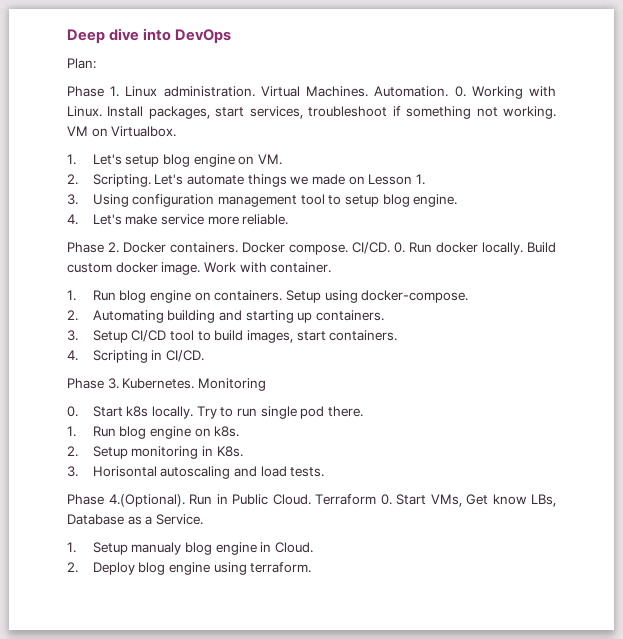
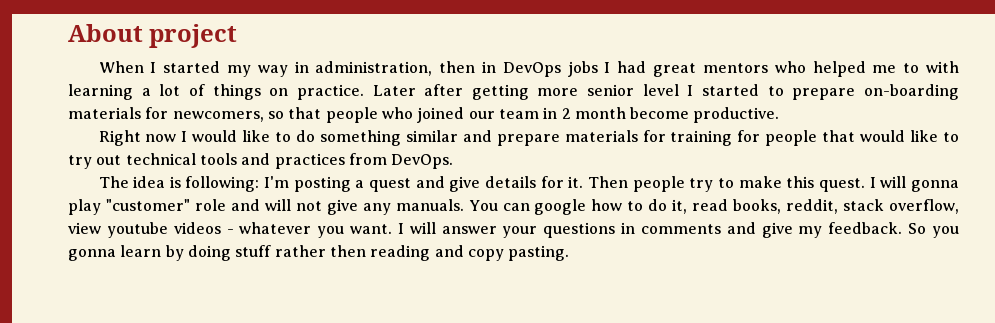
[67,28,232,43] [67,58,96,69] [67,86,556,99] [67,106,557,119] [67,126,177,137] [67,154,282,167] [67,174,425,187] [67,194,458,207] [67,214,289,225] [67,242,556,255] [67,262,332,275] [67,290,469,303] [67,310,384,323] [67,330,398,343] [67,350,205,363] [67,378,266,391] [67,406,363,419] [67,426,240,439] [67,446,243,459] [67,466,325,479] [67,494,556,507] [67,514,203,525] [67,542,313,555] [67,562,312,575] Deep dive into DevOps // Plan: // Phase 1. Linux administration. Virtual Machines. Automation. 0. Working with Linux. Install packages, start services, troubleshoot if something not working. VM on Virtualbox. // 1. Let's setup blog engine on VM. // 2. Scripting. Let's automate things we made on Lesson 1. // 3. Using configuration management tool to setup blog engine. // 4. Let's make service more reliable. // Phase 2. Docker containers. Docker compose. CI/CD. 0. Run docker locally. Build custom docker image. Work with container. // 1. Run blog engine on containers. Setup using docker-compose. // 2. Automating building and starting up containers. // 3. Setup CI/CD tool to build images, start containers. // 4. Scripting in CI/CD. // Phase 3. Kubernetes. Monitoring // 0. Start k8s locally. Try to run single pod there. // 1. Run blog engine on k8s. // 2. Setup monitoring in K8s. // 3. Horisontal autoscaling and load tests. // Phase 4.(Optional). Run in Public Cloud. Terraform 0. Start VMs, Get know LBs, Database as a Service. // 1. Setup manualy blog engine in Cloud. // 2. Deploy blog engine using terraform. -> [68,24,238,48] [98,61,959,77] [68,84,959,100] [68,107,780,123] [98,130,960,146] [68,153,454,169] [98,176,960,192] [68,199,959,215] [68,222,960,238] [68,245,570,261] About project // When I started my way in administration, then in DevOps jobs I had great mentors who helped me to with learning a lot of things on practice. Later after getting more senior level I started to prepare on-boarding materials for newcomers, so that people who joined our team in 2 month become productive. // Right now I would like to do something similar and prepare materials for training for people that would like to try out technical tools and practices from DevOps. // The idea is following: I'm posting a quest and give details for it. Then people try to make this quest. I will gonna play "customer" role and will not give any manuals. You can google how to do it, read books, reddit, stack overflow, view youtube videos - whatever you want. I will answer your questions in comments and give my feedback. So you gonna learn by doing stuff rather then reading and copy pasting.

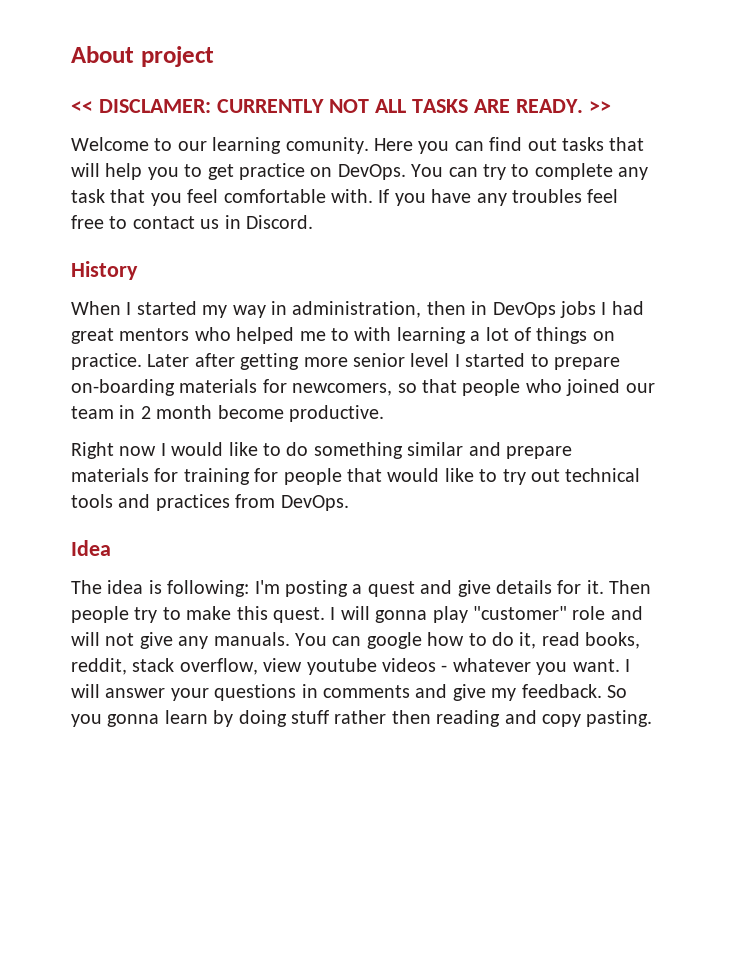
(238, 36) none -> [71,99,611,113] [71,137,645,154] [71,163,649,180] [71,189,619,206] [71,215,313,229] [71,261,138,280] // << DISCLAMER: CURRENTLY NOT ALL TASKS ARE READY. >> // Welcome to our learning comunity. Here you can find out tasks that will help you to get practice on DevOps. You can try to complete any task that you feel comfortable with. If you have any troubles feel free to contact us in Discord. // History
(454, 161) none -> [71,540,111,556] // Idea

